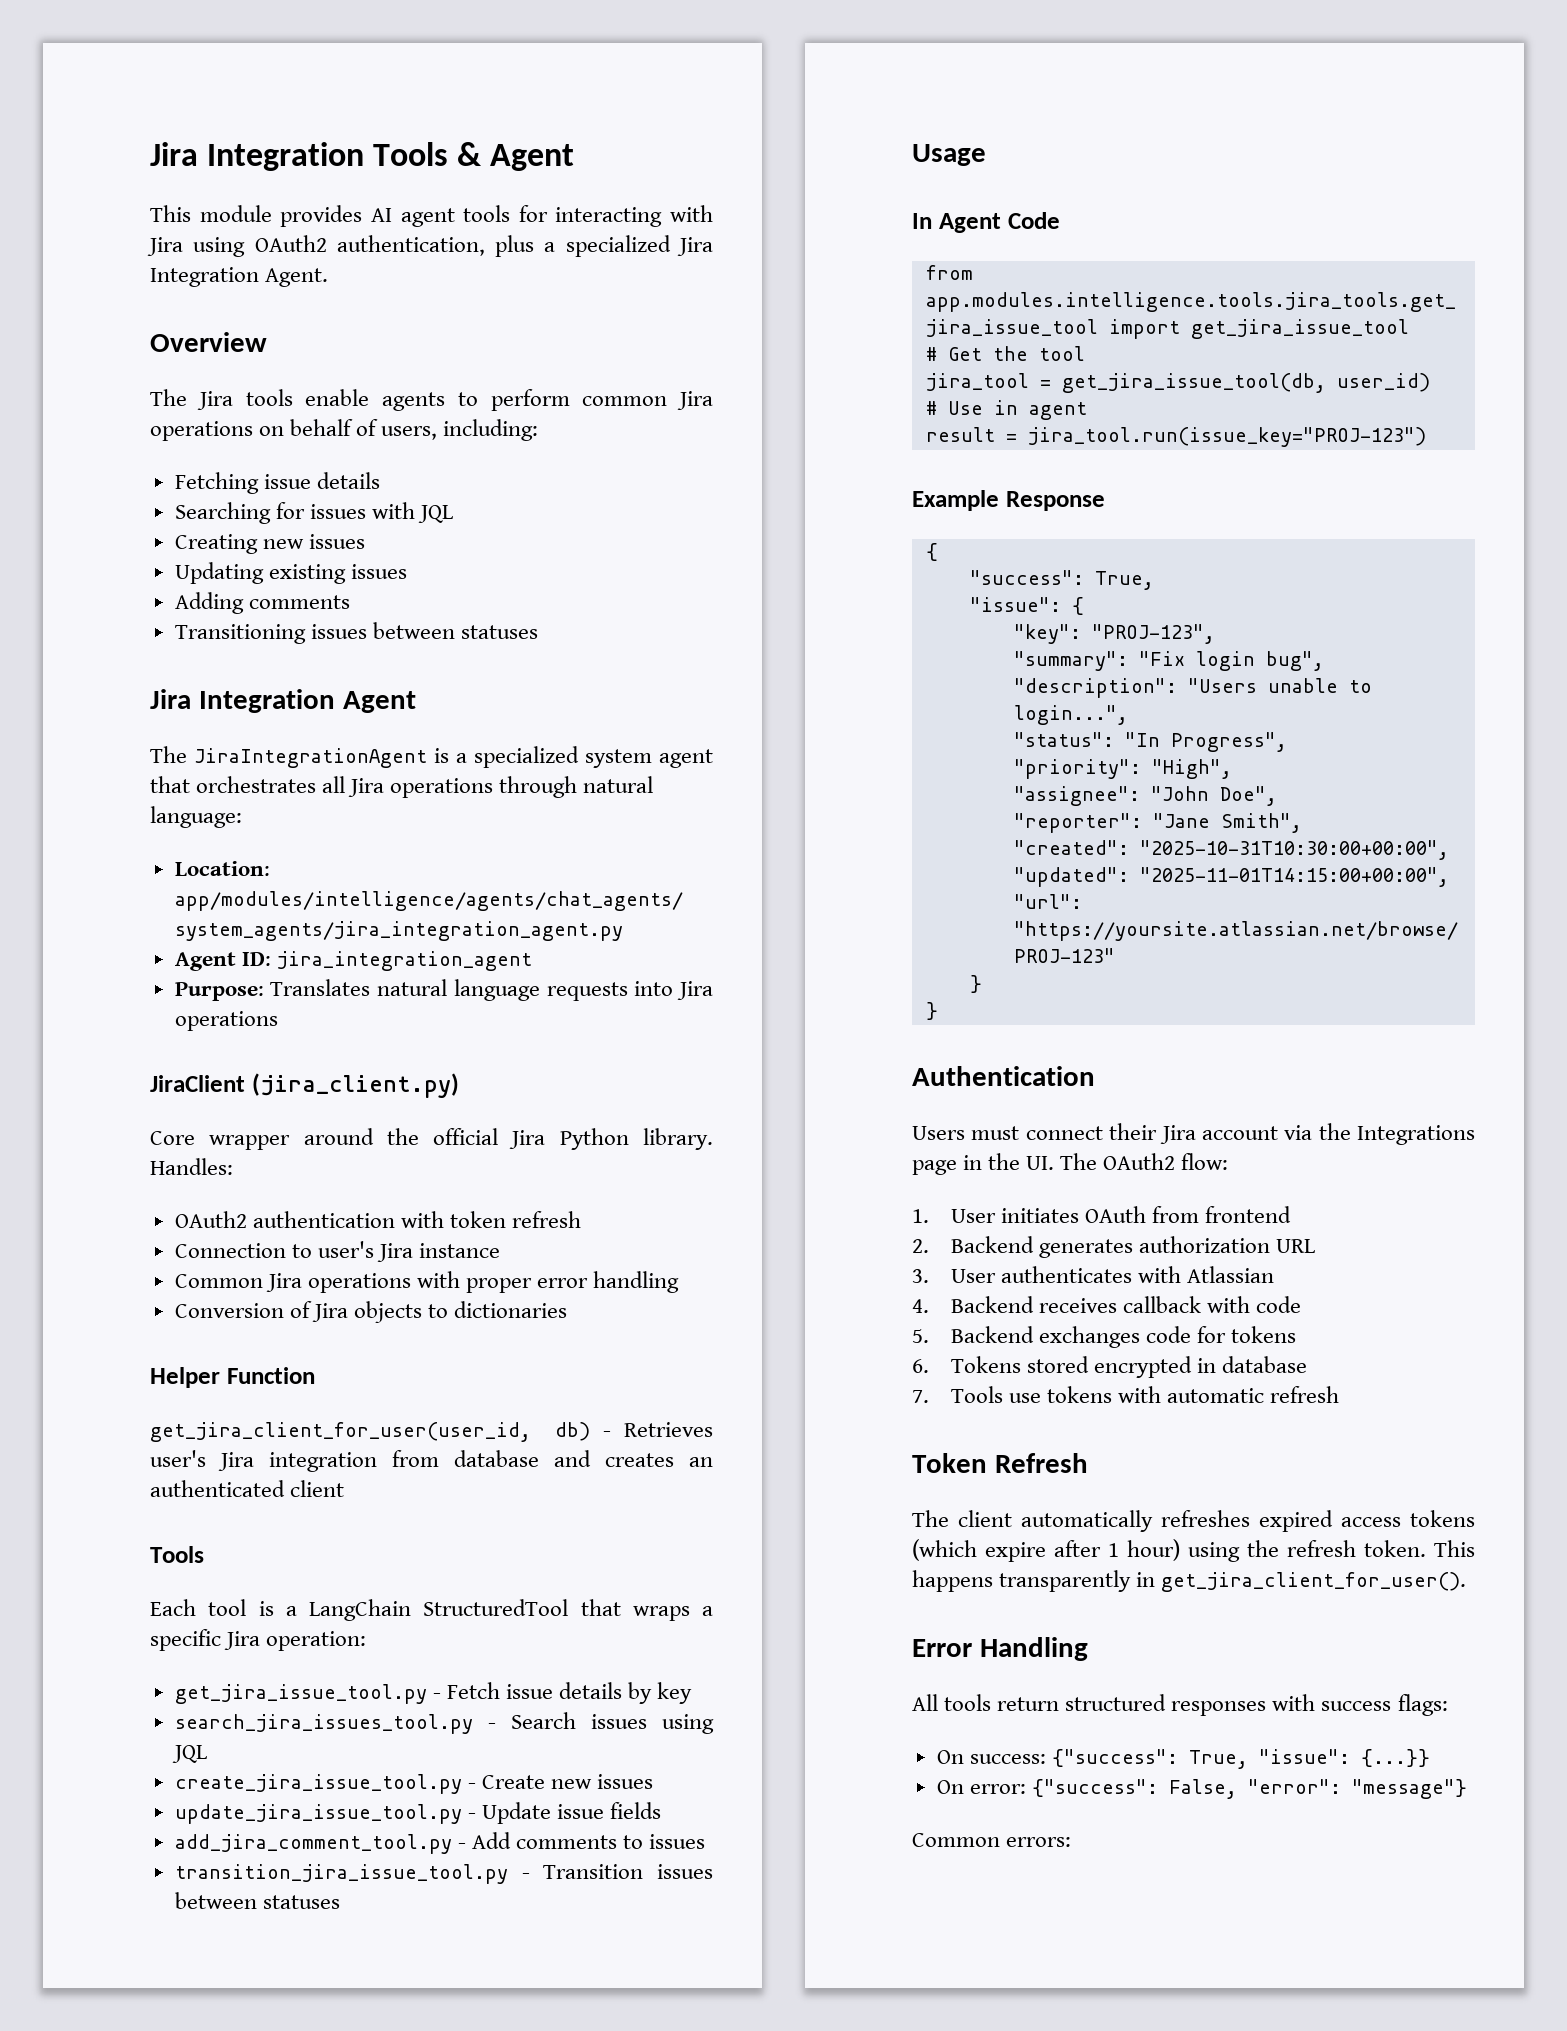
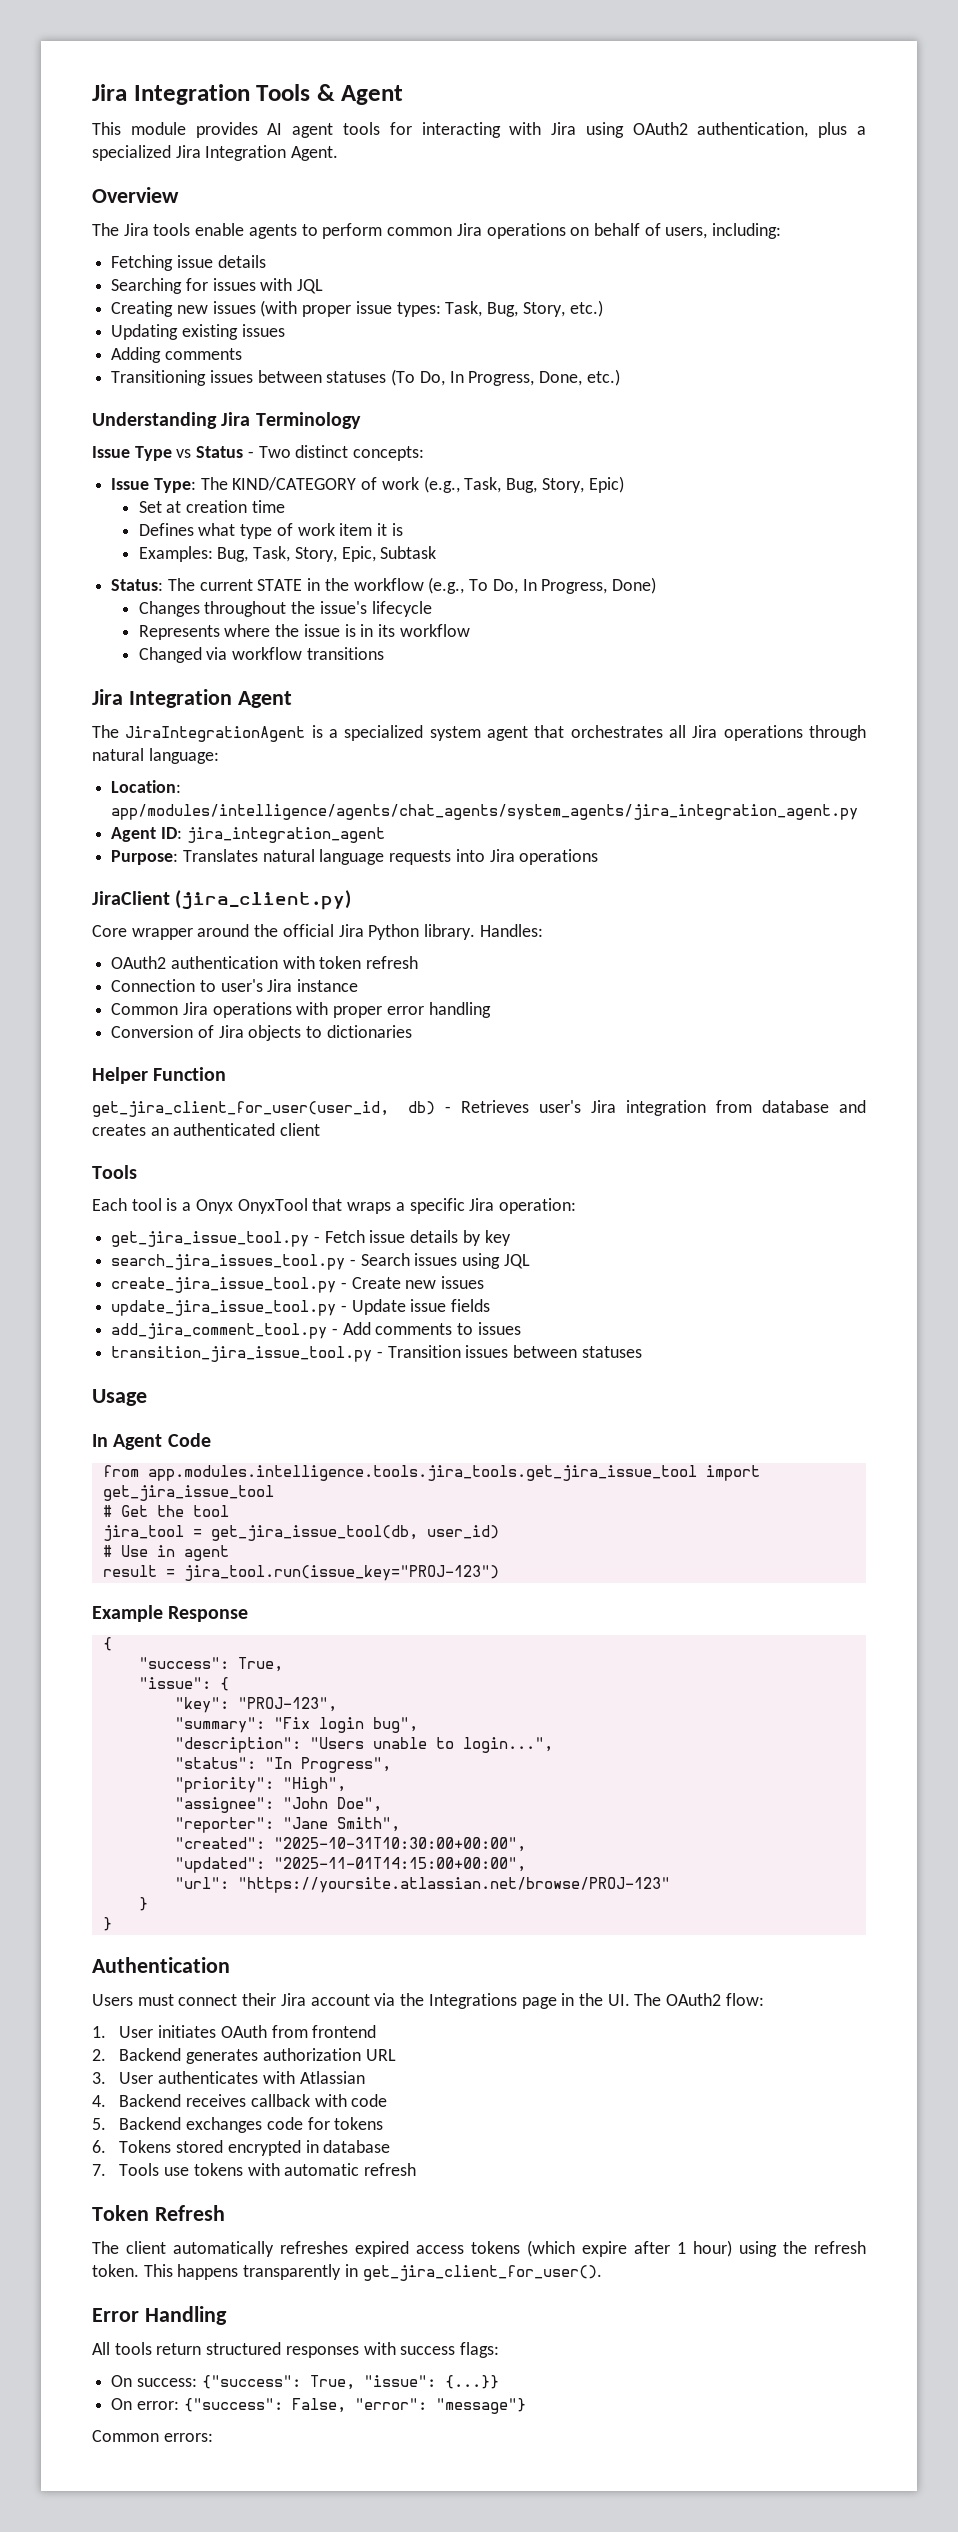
(365, 541) none -> [260,300,603,317] (with proper issue types: Task, Bug, Story, etc.)
(538, 632) none -> [391,369,620,386] [92,412,361,429] [92,445,425,461] [111,476,624,493] [138,500,285,513] [138,523,403,539] [138,546,437,562] [111,577,656,594] [138,601,432,617] [138,624,470,640] [138,647,384,663] (To Do, In Progress, Done, etc.) // Understanding Jira Terminology // Issue Type vs Status - Two distinct concepts: // Issue Type: The KIND/CATEGORY of work (e.g., Task, Bug, Story, Epic) // Set at creation time // Defines what type of work item it is // Examples: Bug, Task, Story, Epic, Subtask // Status: The current STATE in the workflow (e.g., To Do, In Progress, Done) // Changes throughout the issue's lifecycle // Represents where the issue is in its workflow // Changed via workflow transitions
[309,1599,569,1621] LangChain StructuredTool -> [195,1198,308,1214] Onyx OnyxTool

